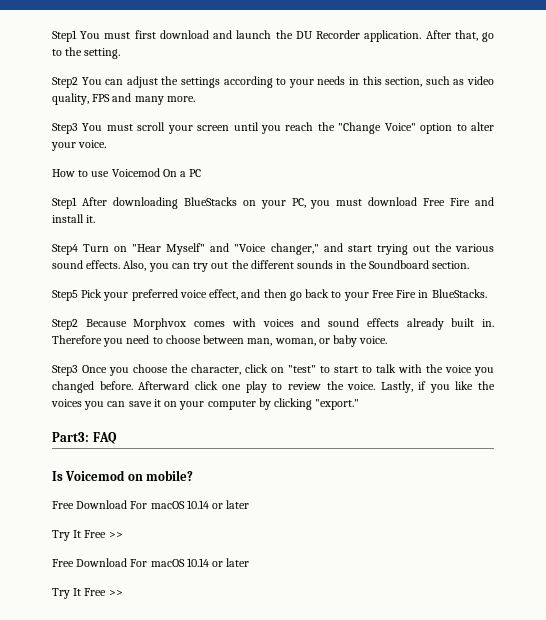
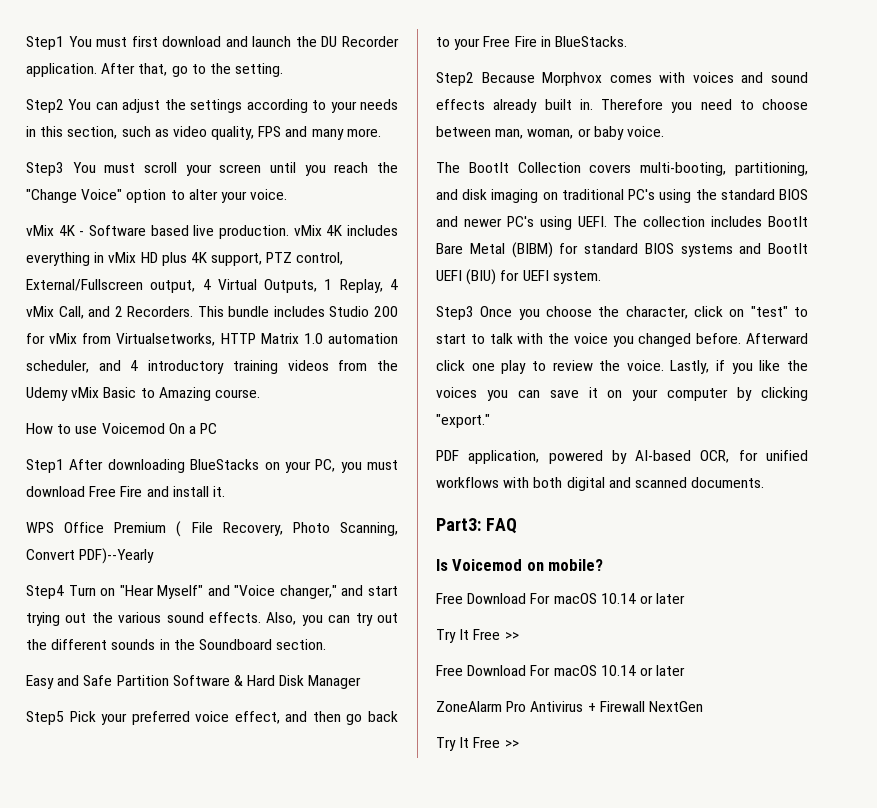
(107, 144) none -> [26,225,399,239] [26,252,344,266] [26,279,398,293] [26,306,398,319] [26,333,398,346] [26,360,398,374] [26,387,260,401] // vMix 4K - Software based live production. vMix 4K includes everything in vMix HD plus 4K support, PTZ control, External/Fullscreen output, 4 Virtual Outputs, 1 Replay, 4 vMix Call, and 2 Recorders. This bundle includes Studio 200 for vMix from Virtualsetworks, HTTP Matrix 1.0 automation scheduler, and 4 introductory training videos from the Udemy vMix Basic to Amazing course.
(96, 219) none -> [26,521,398,537] [26,548,155,564] // WPS Office Premium ( File Recovery, Photo Scanning, Convert PDF)--Yearly
(470, 265) none -> [26,675,362,689] // Easy and Safe Partition Software & Hard Disk Manager
(388, 340) none -> [436,162,808,176] [436,189,808,203] [436,216,808,230] [436,242,808,258] [436,269,601,285] // The BootIt Collection covers multi-booting, partitioning, and disk imaging on traditional PC's using the standard BIOS and newer PC's using UEFI. The collection includes BootIt Bare Metal (BIBM) for standard BIOS systems and BootIt UEFI (BIU) for UEFI system.
(360, 404) none -> [436,450,808,464] [436,477,765,491] // PDF application, powered by AI-based OCR, for unified workflows with both digital and scanned documents.
(250, 562) none -> [436,701,703,712] // ZoneAlarm Pro Antivirus + Firewall NextGen

